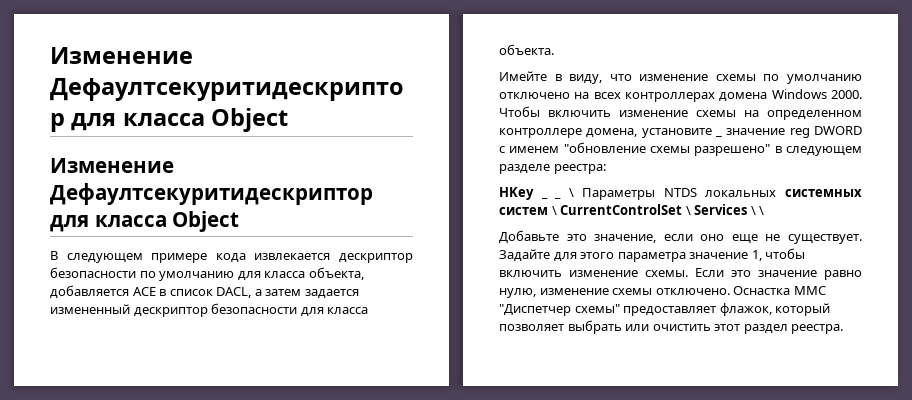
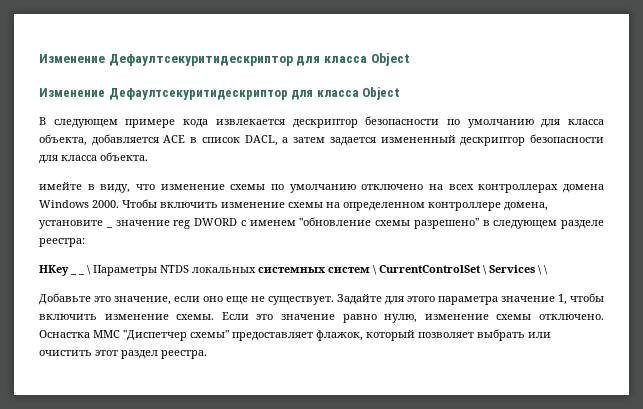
[499,71,547,81] Имейте -> [39,182,82,190] имейте

